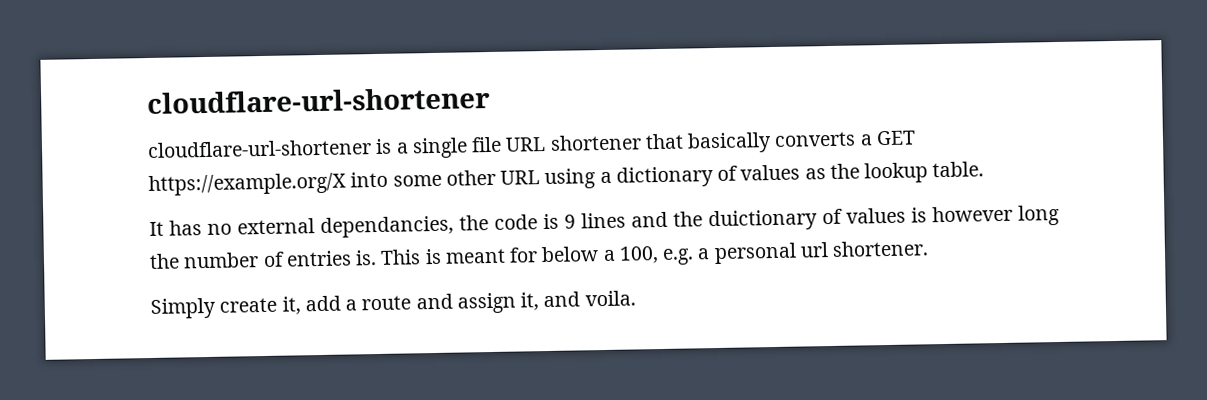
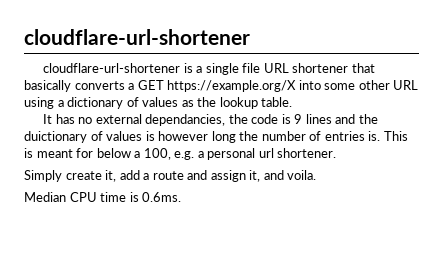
(636, 298) none -> [24,192,182,202] // Median CPU time is 0.6ms.

